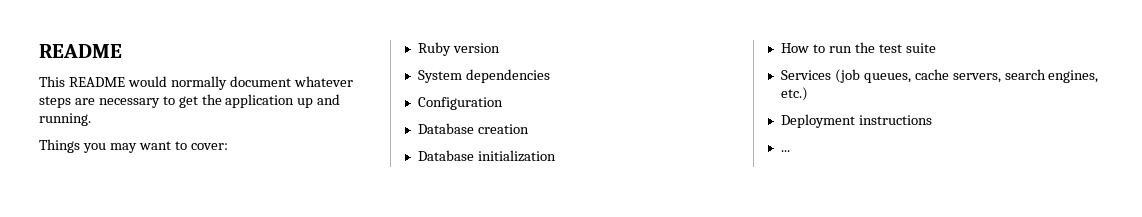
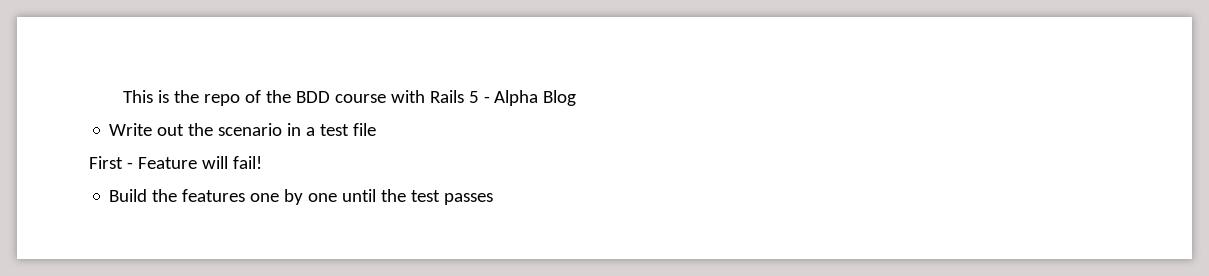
[39,44,122,58] [39,76,353,90] [39,94,341,108] [39,113,91,126] [39,139,228,153] [417,42,500,56] [417,69,550,83] [417,97,503,110] [417,123,529,134] [417,150,556,162] [780,42,936,53] [780,69,1099,83] [780,87,808,101] [780,114,932,128] [780,150,790,152] README // This README would normally document whatever steps are necessary to get the application up and running. // Things you may want to cover: // Ruby version // System dependencies // Configuration // Database creation // Database initialization // How to run the test suite // Services (job queues, cache servers, search engines, etc.) // Deployment instructions // ... -> [122,90,577,106] [109,123,377,136] [89,156,262,169] [109,189,494,205] This is the repo of the BDD course with Rails 5 - Alpha Blog // Write out the scenario in a test file // First - Feature will fail! // Build the features one by one until the test passes

